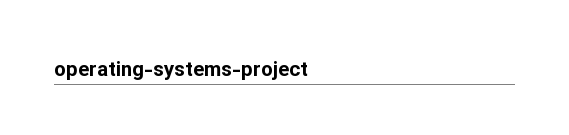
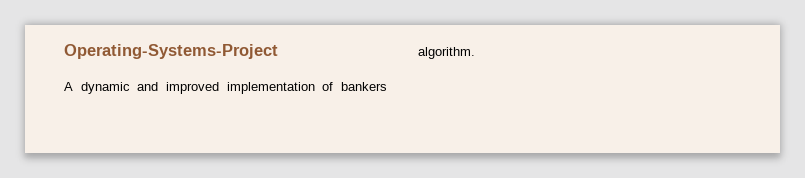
[54,61,308,80] operating-systems-project -> [64,44,278,59] [64,82,387,94] [418,47,475,59] Operating-Systems-Project // A dynamic and improved implementation of bankers algorithm.

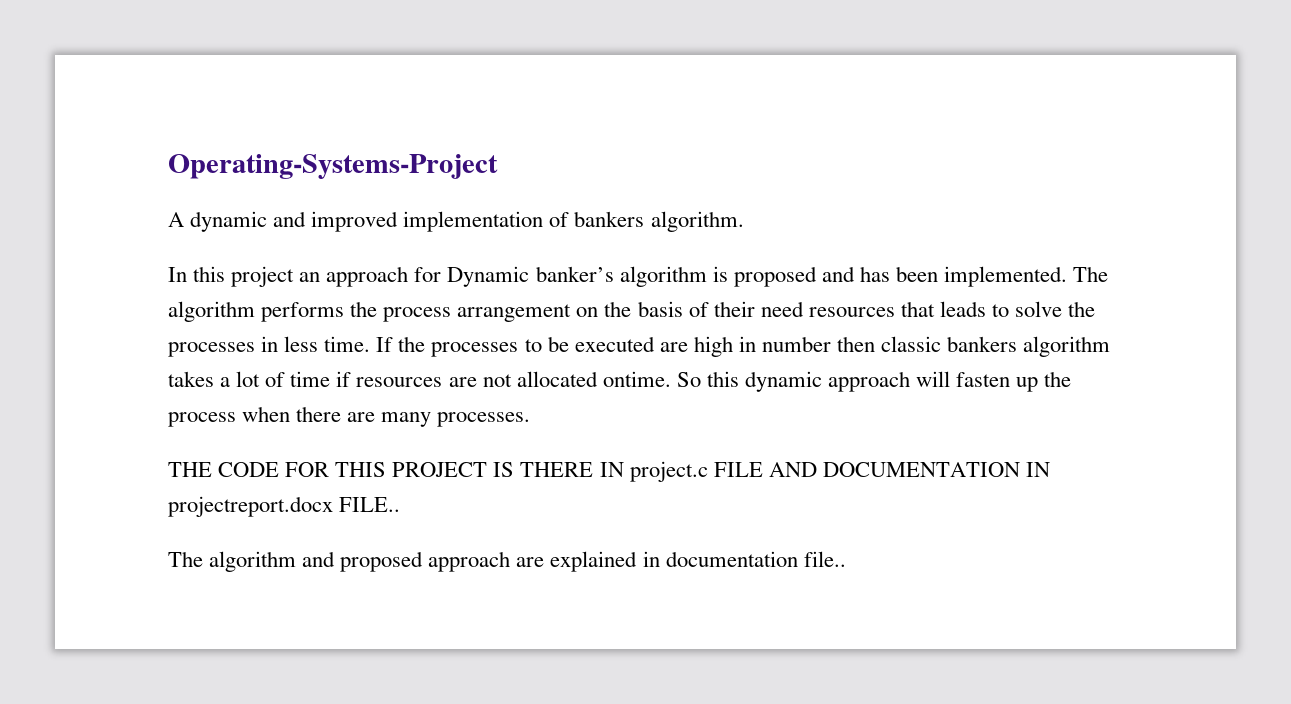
(475, 53) none -> [168,266,1109,287] [168,301,1096,322] [168,336,1111,357] [168,371,1072,392] [168,406,531,427] [168,461,1050,482] [168,496,401,517] [168,551,846,572] // In this project an approach for Dynamic banker’s algorithm is proposed and has been implemented. The algorithm performs the process arrangement on the basis of their need resources that leads to solve the processes in less time. If the processes to be executed are high in number then classic bankers algorithm takes a lot of time if resources are not allocated ontime. So this dynamic approach will fasten up the process when there are many processes. // THE CODE FOR THIS PROJECT IS THERE IN project.c FILE AND DOCUMENTATION IN projectreport.docx FILE.. // The algorithm and proposed approach are explained in documentation file..

